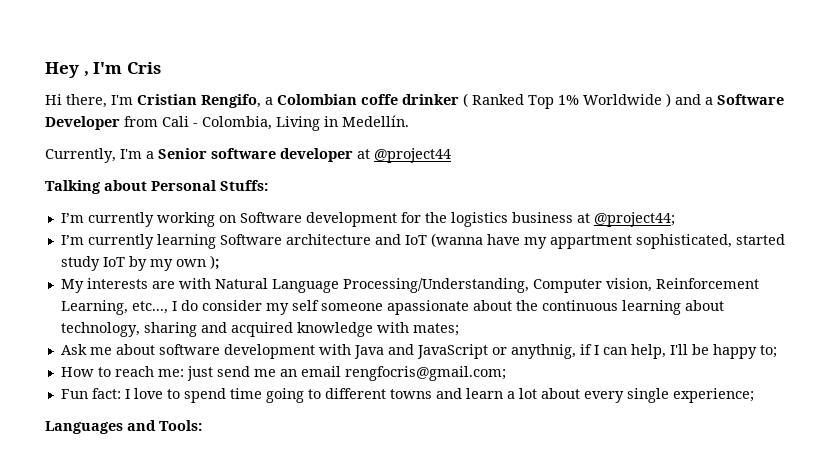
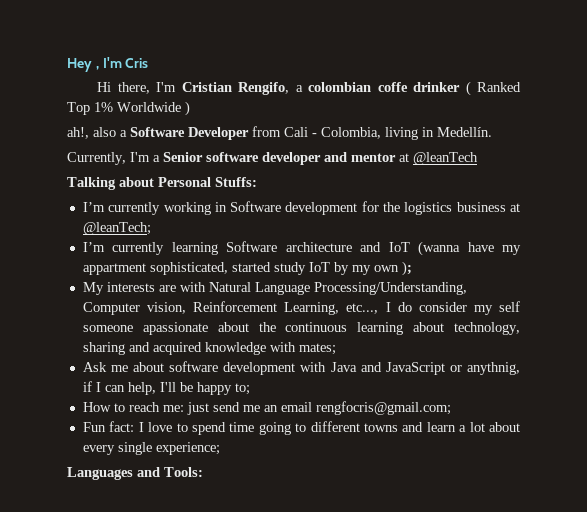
[277,94,357,105] Colombian -> [308,82,372,92] colombian
[675,94,701,105] and -> [67,127,116,139] // ah!, also
[276,116,320,131] Living -> [385,127,418,140] living
[357,148,451,163] at @project44 -> [324,152,478,165] and mentor at @leanTech
[218,215,236,223] on -> [214,202,227,212] in
[593,212,675,227] @project44; -> [82,222,151,235] @leanTech;

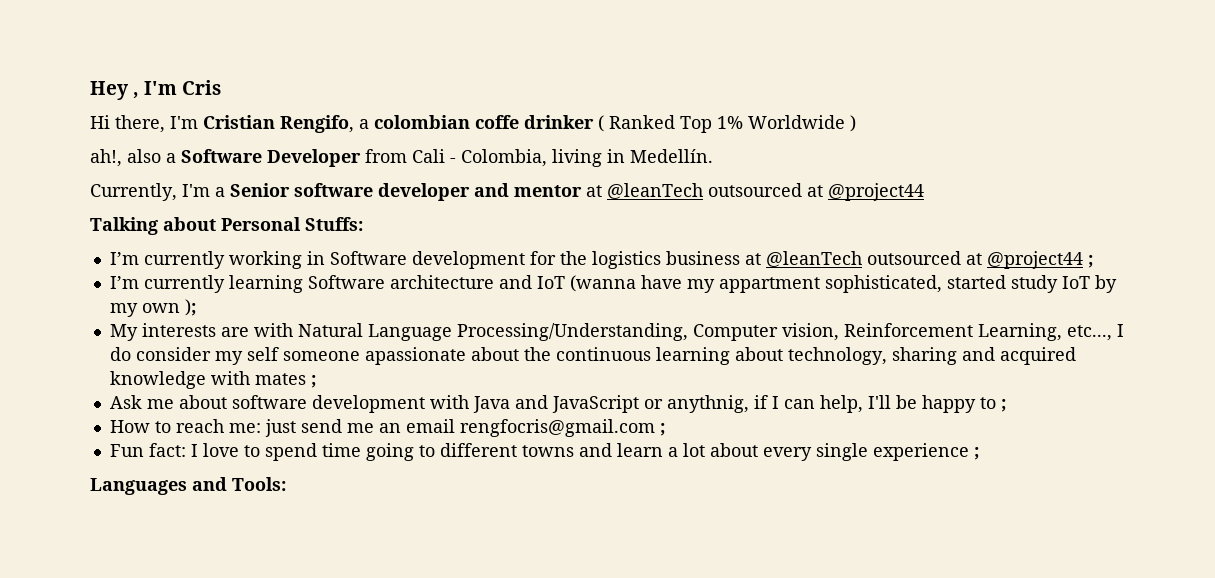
(478, 158) none -> [708,183,924,201] outsourced at @project44
[82,222,151,235] @leanTech; -> [765,251,1093,269] @leanTech outsourced at @project44 ;
[298,343,336,355] mates; -> [254,373,316,388] mates ;
[234,383,250,395] to; -> [979,397,1006,412] to ;
[315,401,451,415] rengfocris@gmail.com; -> [459,419,665,437] rengfocris@gmail.com ;
[155,442,220,455] experience; -> [872,443,979,461] experience ;

